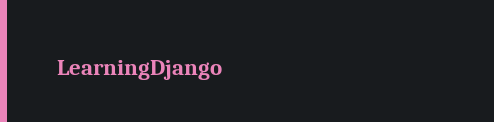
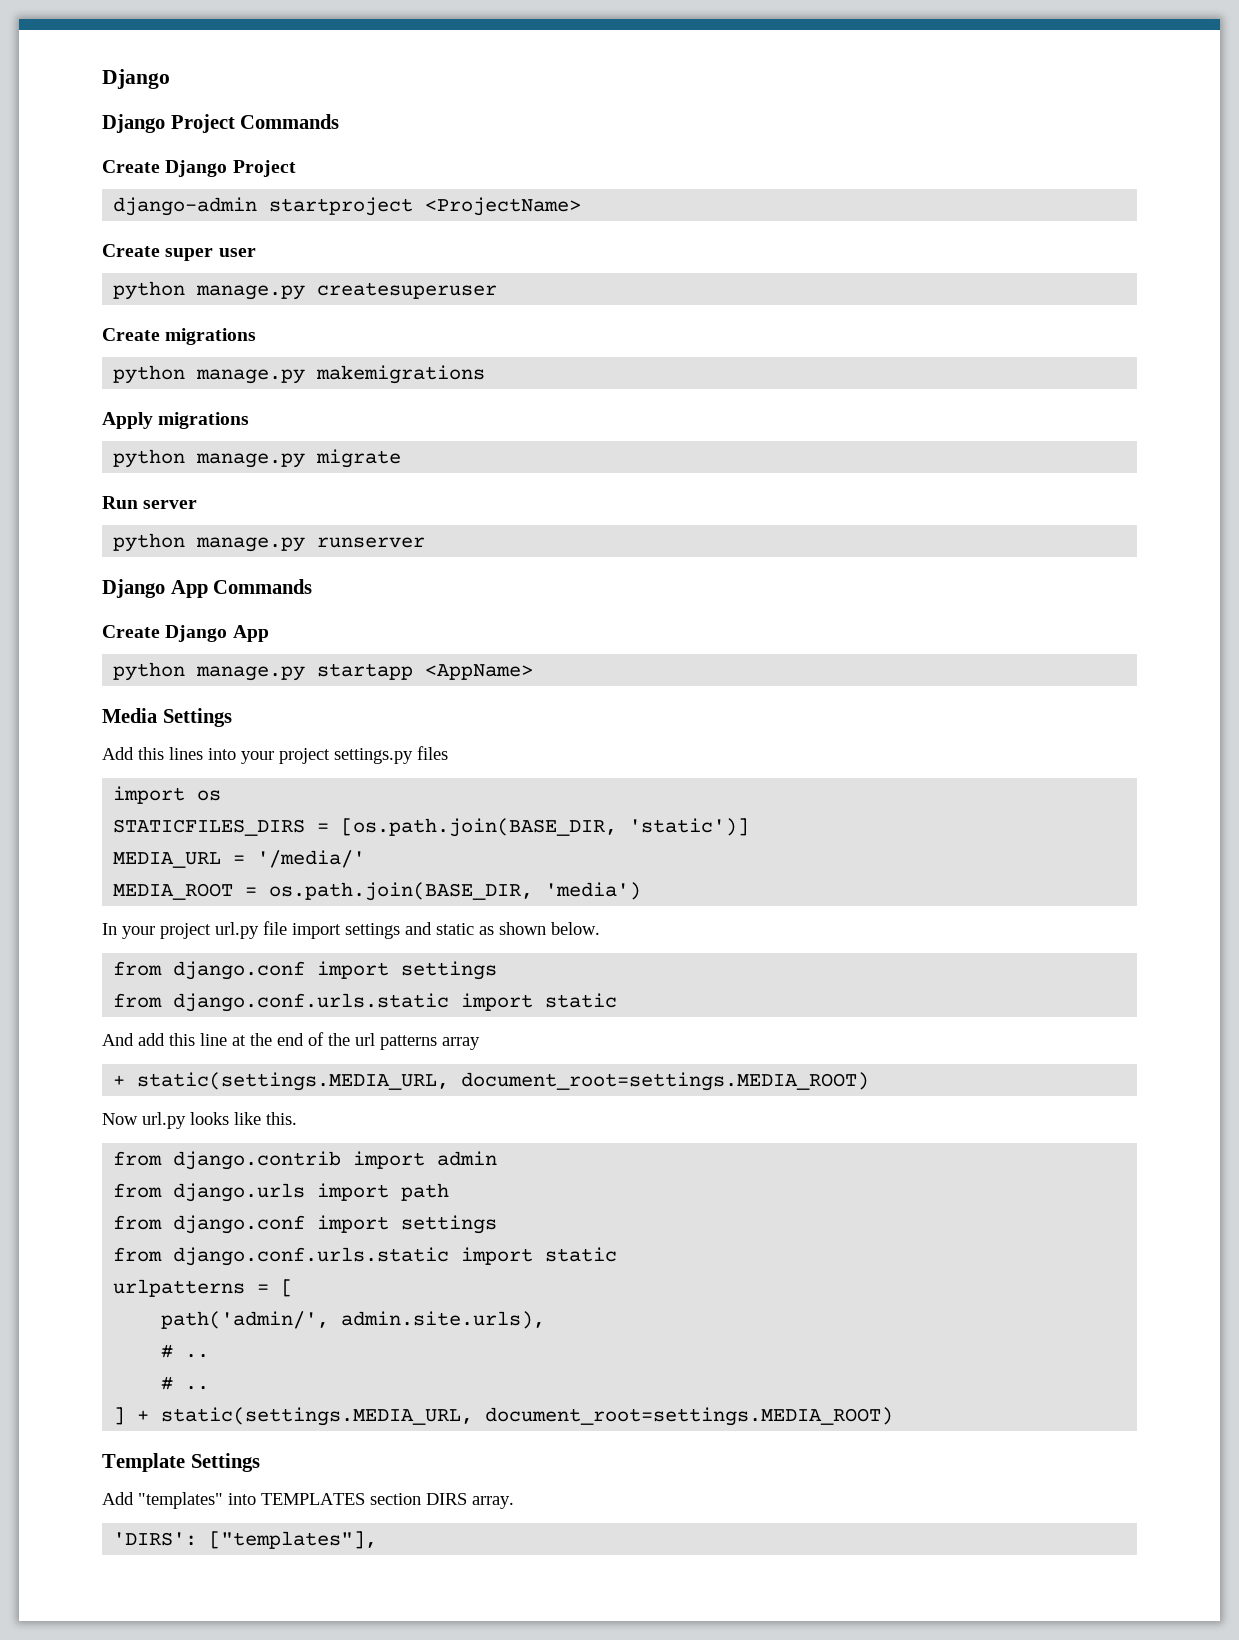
[57,60,222,80] LearningDjango -> [102,69,170,89] [102,114,340,133] [102,160,296,177] [113,197,582,216] [102,244,256,261] [113,281,498,300] [102,328,257,345] [113,365,486,384] [102,412,250,429] [113,449,402,468] [102,496,198,509] [113,533,426,552] [102,579,313,598] [102,625,269,642] [113,662,534,681] [102,708,232,727] [102,746,448,764] [113,786,222,804] [113,818,750,837] [113,850,366,868] [113,882,642,901] [102,921,600,939] [113,961,498,980] [113,993,618,1012] [102,1032,480,1050] [113,1072,870,1091] [102,1112,297,1129] [113,1151,498,1170] [113,1183,450,1202] [113,1215,498,1234] [113,1247,618,1266] [113,1279,294,1297] [161,1311,546,1329] [161,1344,210,1358] [161,1376,210,1390] [113,1407,894,1426] [102,1453,260,1472] [102,1492,514,1509] [113,1531,378,1549] Django // Django Project Commands // Create Django Project // django-admin startproject <ProjectName> // Create super user // python manage.py createsuperuser // Create migrations // python manage.py makemigrations // Apply migrations // python manage.py migrate // Run server // python manage.py runserver // Django App Commands // Create Django App // python manage.py startapp <AppName> // Media Settings // Add this lines into your project settings.py files // import os // STATICFILES_DIRS = [os.path.join(BASE_DIR, 'static')] // MEDIA_URL = '/media/' // MEDIA_ROOT = os.path.join(BASE_DIR, 'media') // In your project url.py file import settings and static as shown below. // from django.conf import settings // from django.conf.urls.static import static // And add this line at the end of the url patterns array // + static(settings.MEDIA_URL, document_root=settings.MEDIA_ROOT) // Now url.py looks like this. // from django.contrib import admin // from django.urls import path // from django.conf import settings // from django.conf.urls.static import static // urlpatterns = [ // path('admin/', admin.site.urls), // # .. // # .. // ] + static(settings.MEDIA_URL, document_root=settings.MEDIA_ROOT) // Template Settings // Add "templates" into TEMPLATES section DIRS array. // 'DIRS': ["templates"],

